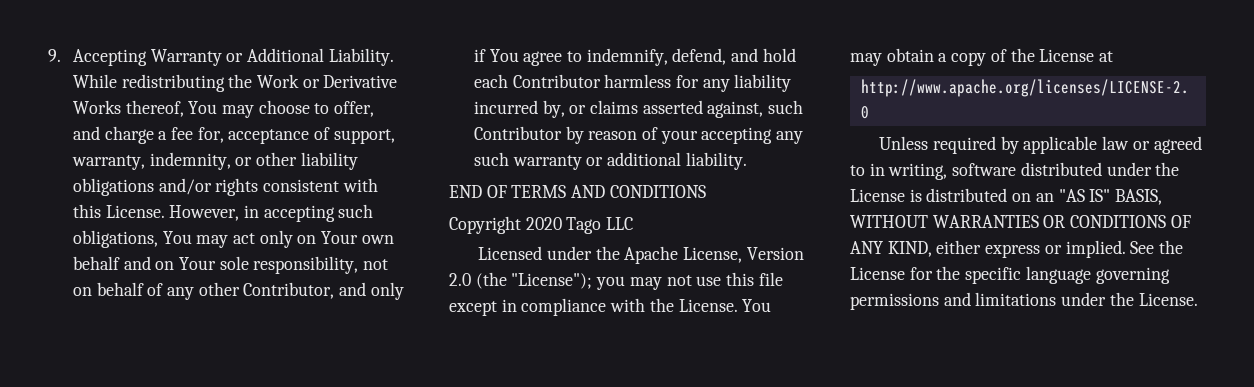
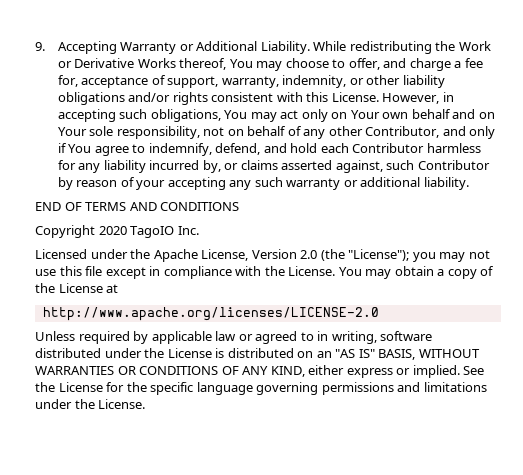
[566,217,634,234] Tago LLC -> [130,226,199,238] TagoIO Inc.

